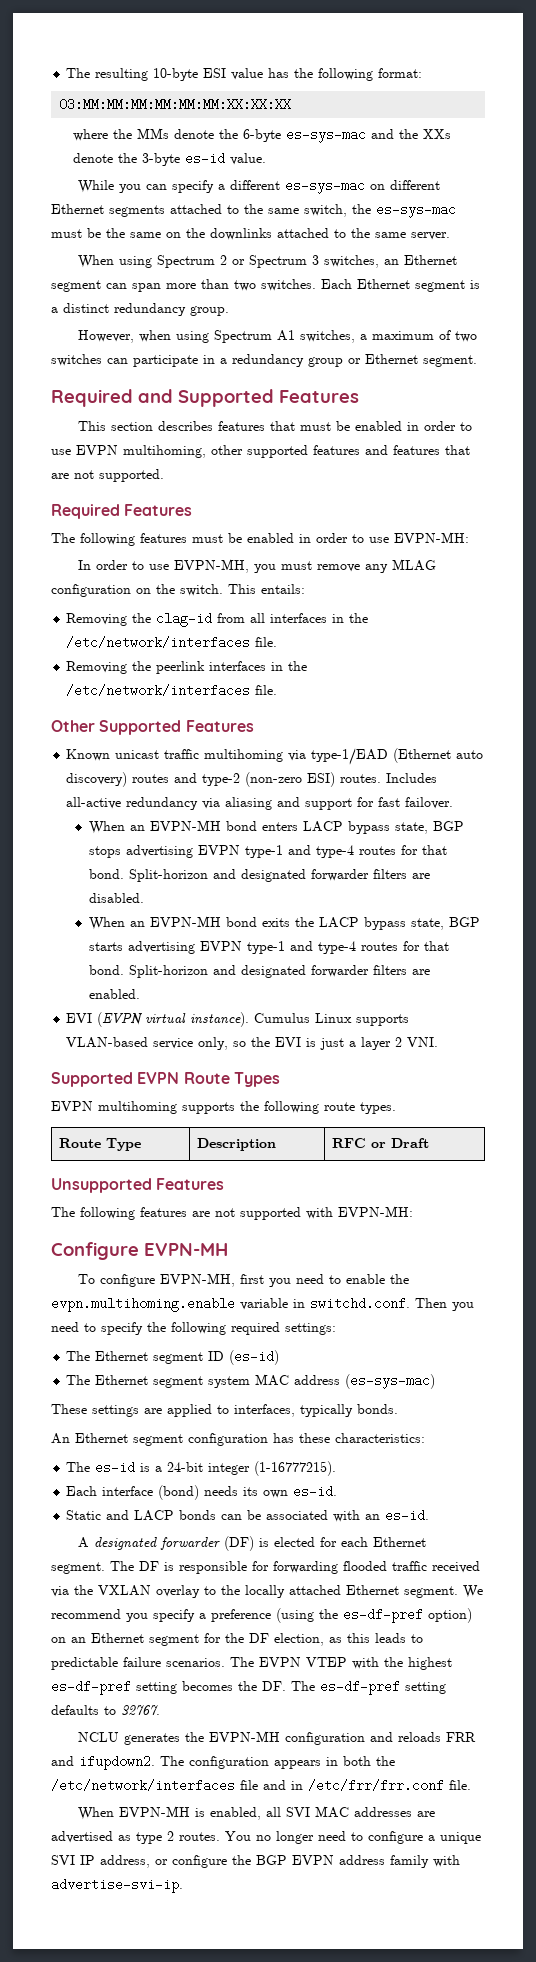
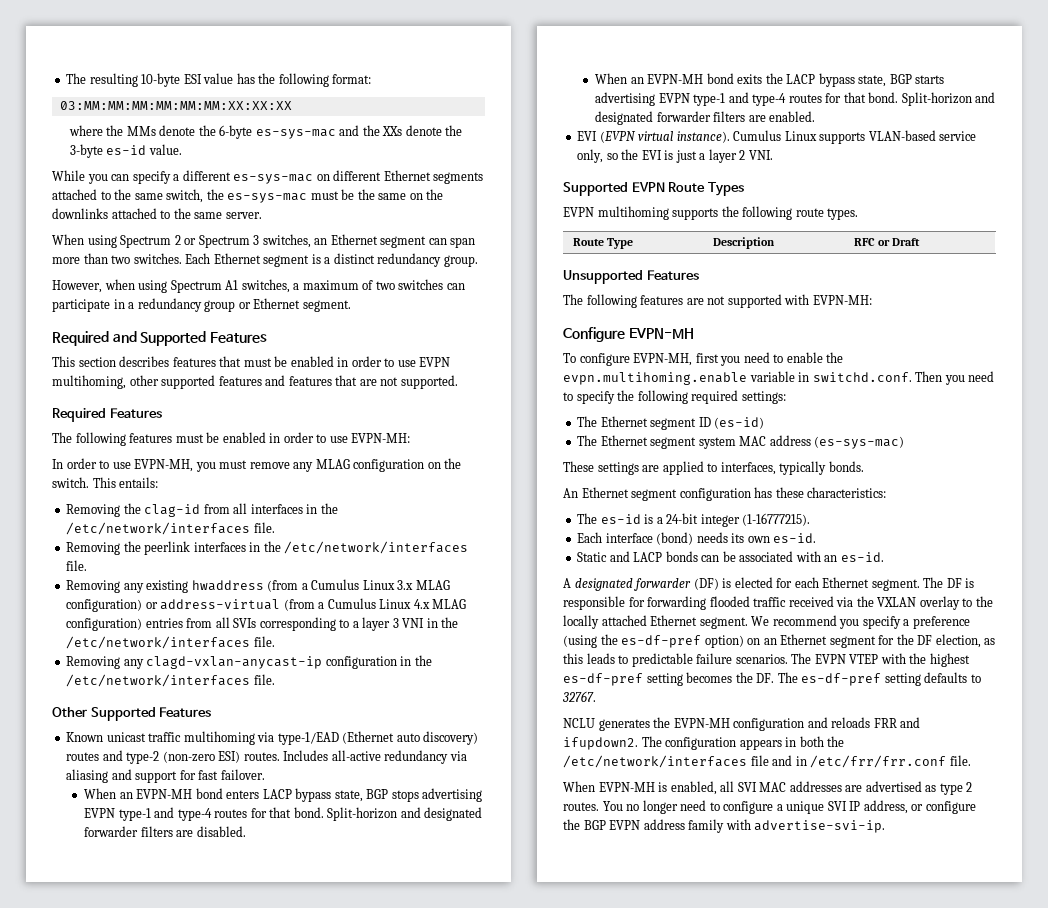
(278, 690) none -> [66,579,450,593] [66,598,467,612] [66,617,459,631] [66,636,275,649] [66,655,432,669] [66,674,275,687] // Removing any existing hwaddress (from a Cumulus Linux 3.x MLAG configuration) or address-virtual (from a Cumulus Linux 4.x MLAG configuration) entries from all SVIs corresponding to a layer 3 VNI in the /etc/network/interfaces file. // Removing any clagd-vxlan-anycast-ip configuration in the /etc/network/interfaces file.

